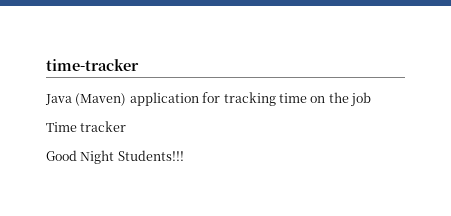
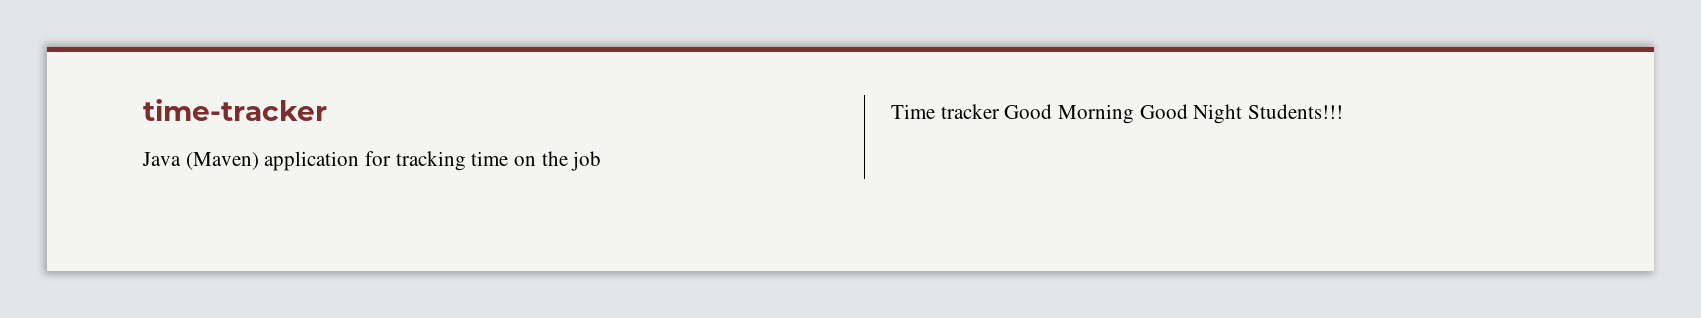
(127, 126) // -> [1004,104,1135,124] Good Morning

